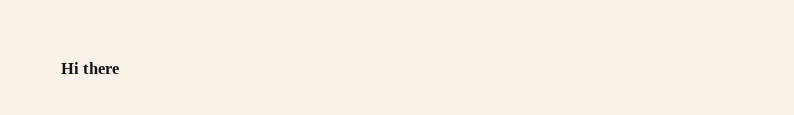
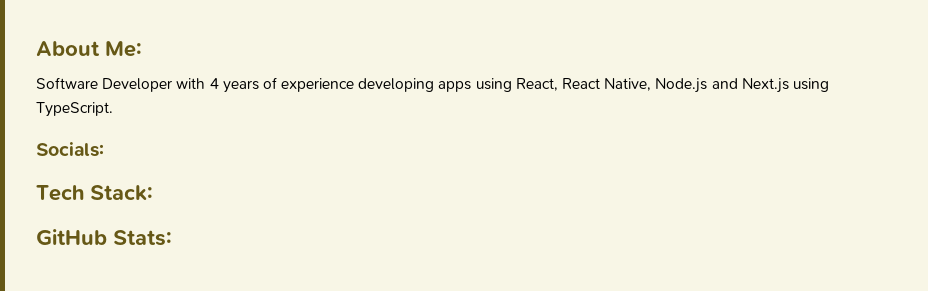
[61,62,120,74] Hi there -> [36,41,142,57] [36,77,829,93] [36,102,113,117] [36,142,104,157] [36,185,153,201] [36,229,172,246] About Me: // Software Developer with 4 years of experience developing apps using React, React Native, Node.js and Next.js using TypeScript. // Socials: // Tech Stack: // GitHub Stats:

